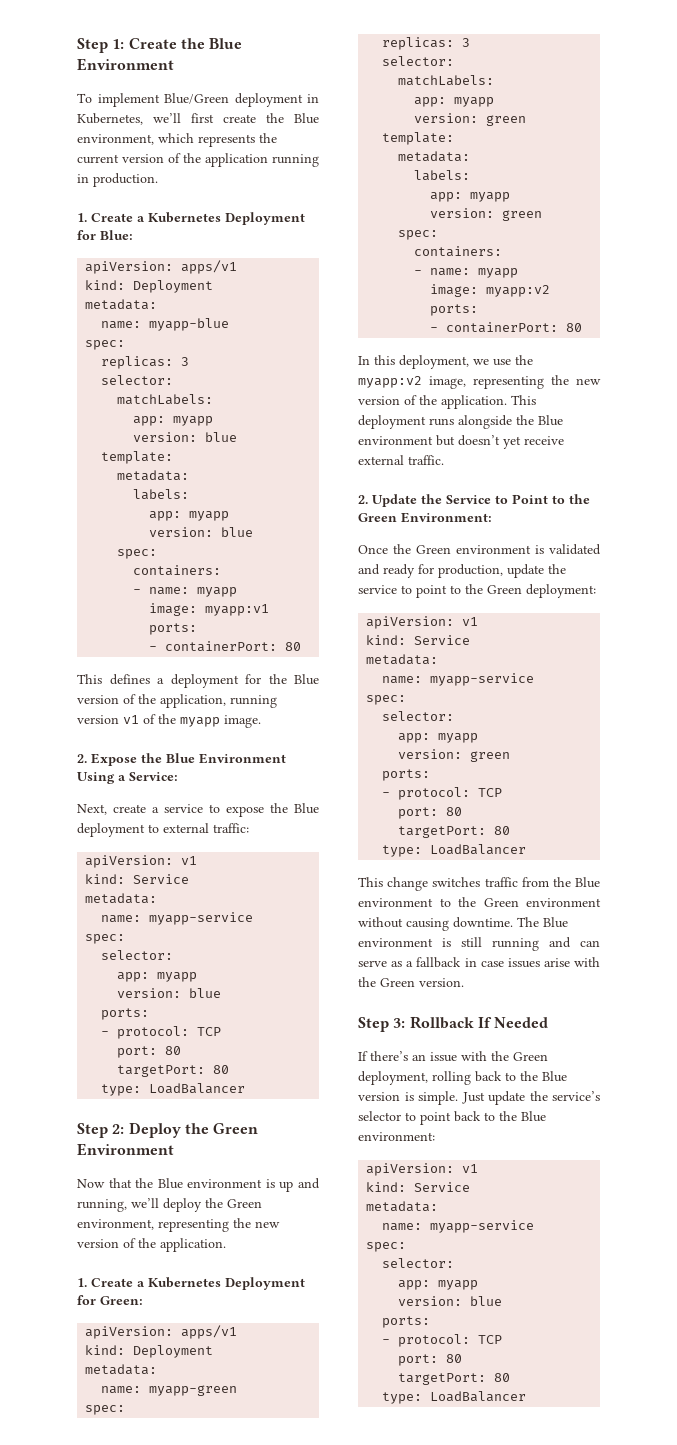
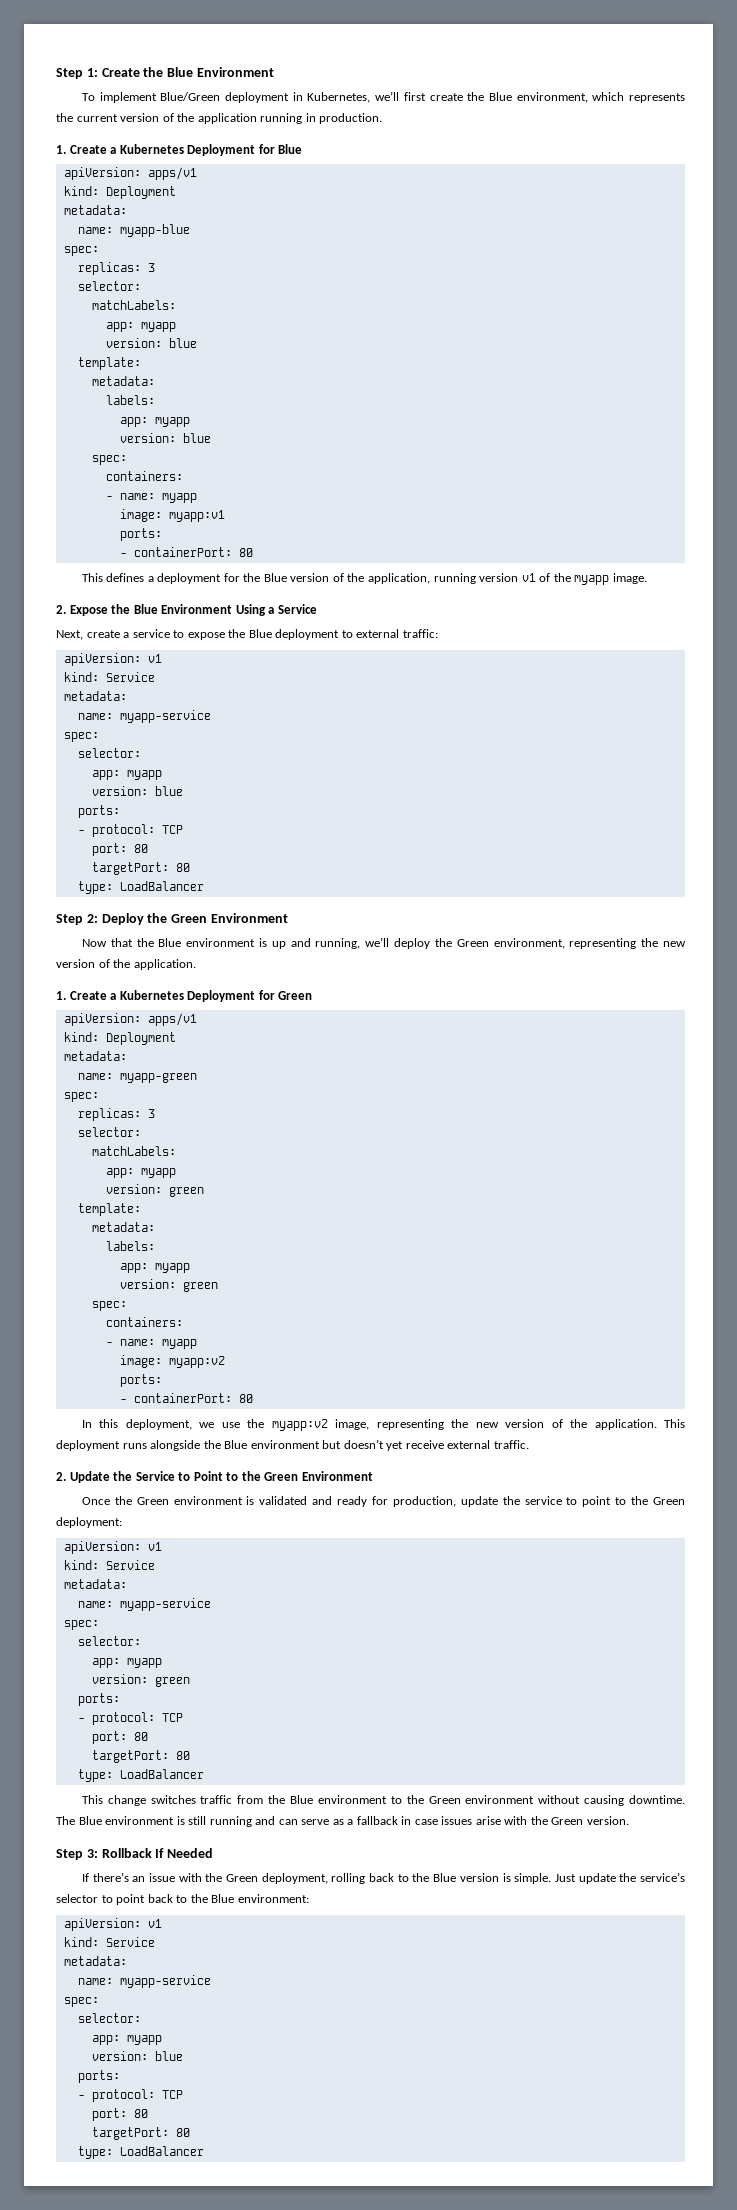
[100,230,133,240] Blue: -> [278,144,303,154] Blue
[129,772,178,781] Service: -> [277,604,317,614] Service
[100,1296,143,1305] Green: -> [278,991,313,1000] Green
[401,512,492,523] Environment: -> [301,1471,373,1481] Environment

